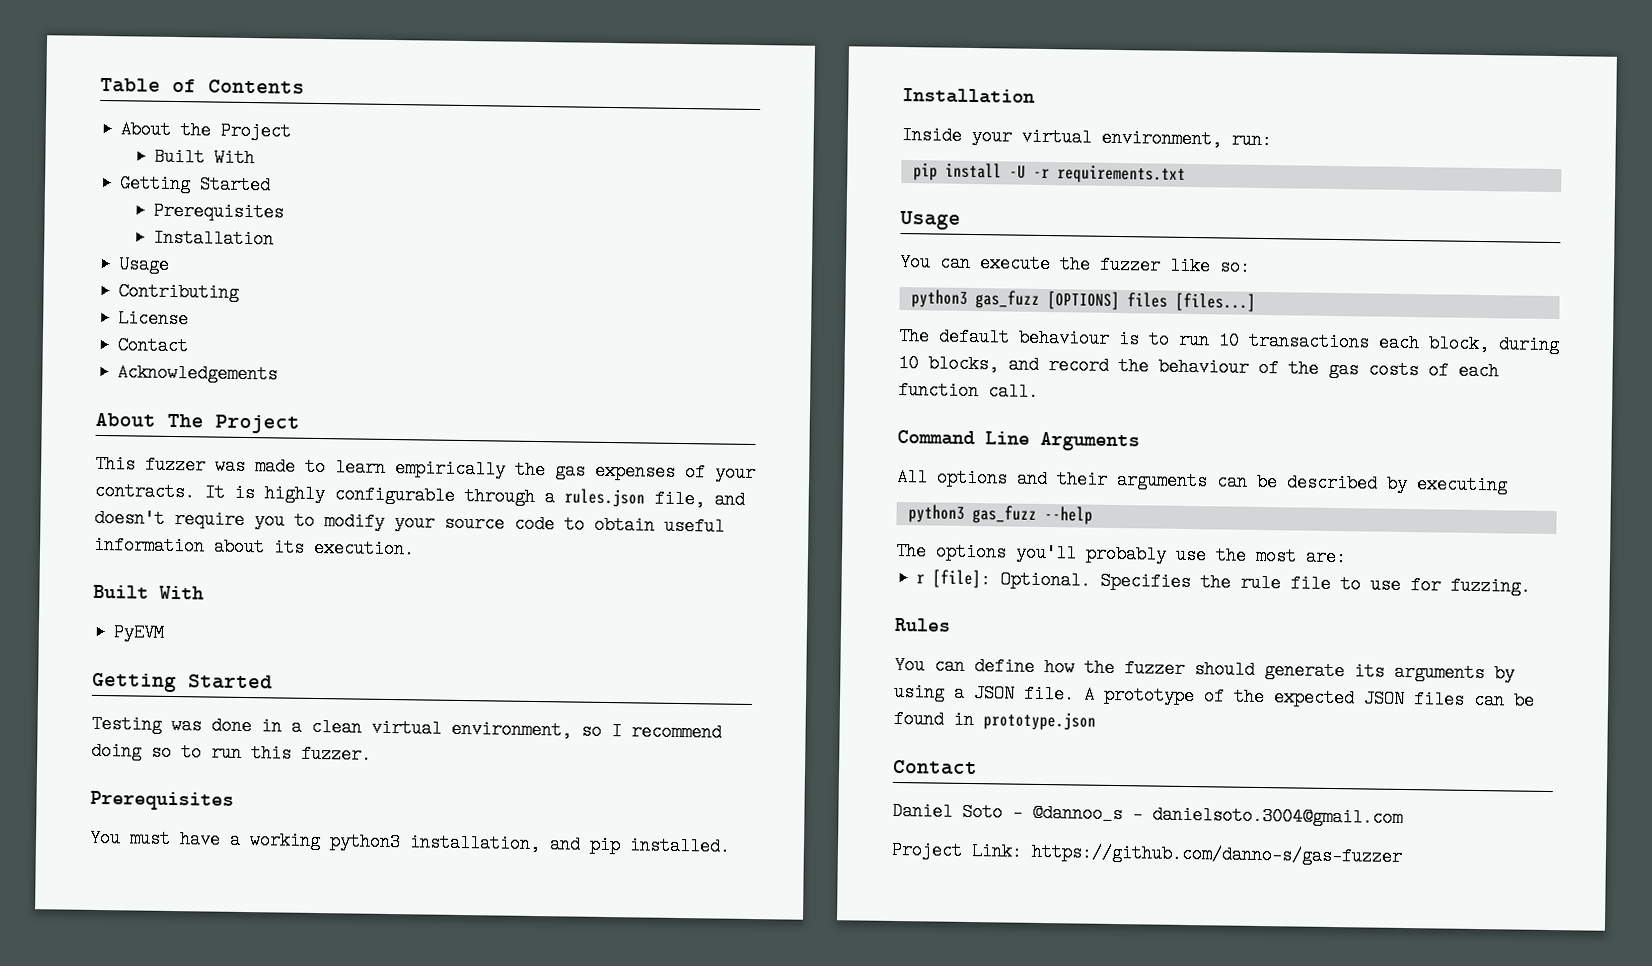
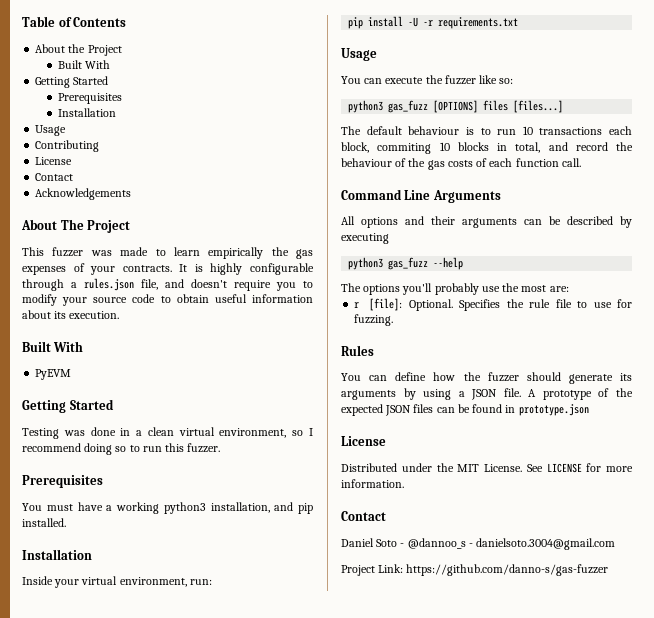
[1498,335,1560,355] [898,353,999,374] during 10 blocks, -> [377,142,541,154] commiting 10 blocks in total,
(1096, 721) none -> [341,436,386,446] [341,463,633,473] [341,479,404,488] // License // Distributed under the MIT License. See LICENSE for more information.

